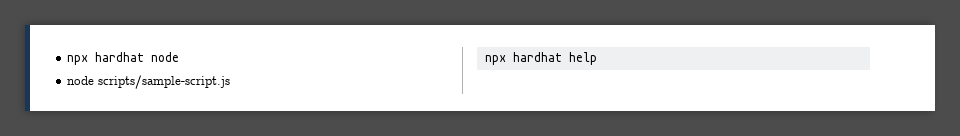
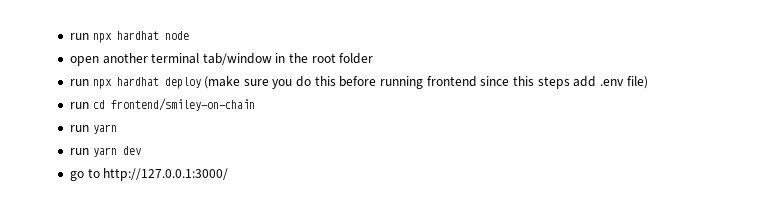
(67, 60) none -> [69,33,89,40] run
[67,75,231,89] [484,52,597,65] node scripts/sample-script.js // npx hardhat help -> [69,53,374,66] [69,76,648,89] [69,98,255,111] [69,124,117,134] [69,146,141,157] [69,168,229,181] open another terminal tab/window in the root folder // run npx hardhat deploy (make sure you do this before running frontend since this steps add .env file) // run cd frontend/smiley-on-chain // run yarn // run yarn dev // go to http://127.0.0.1:3000/

